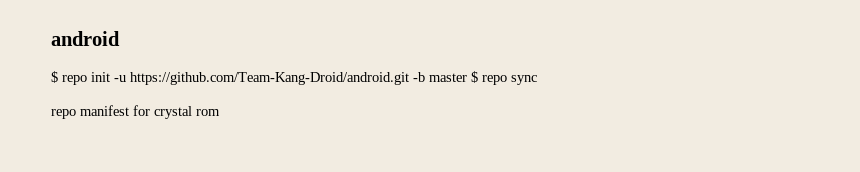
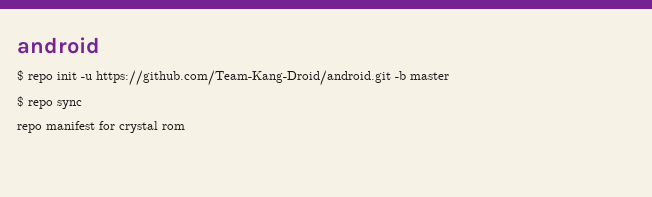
(467, 77) none -> (449, 76) //

